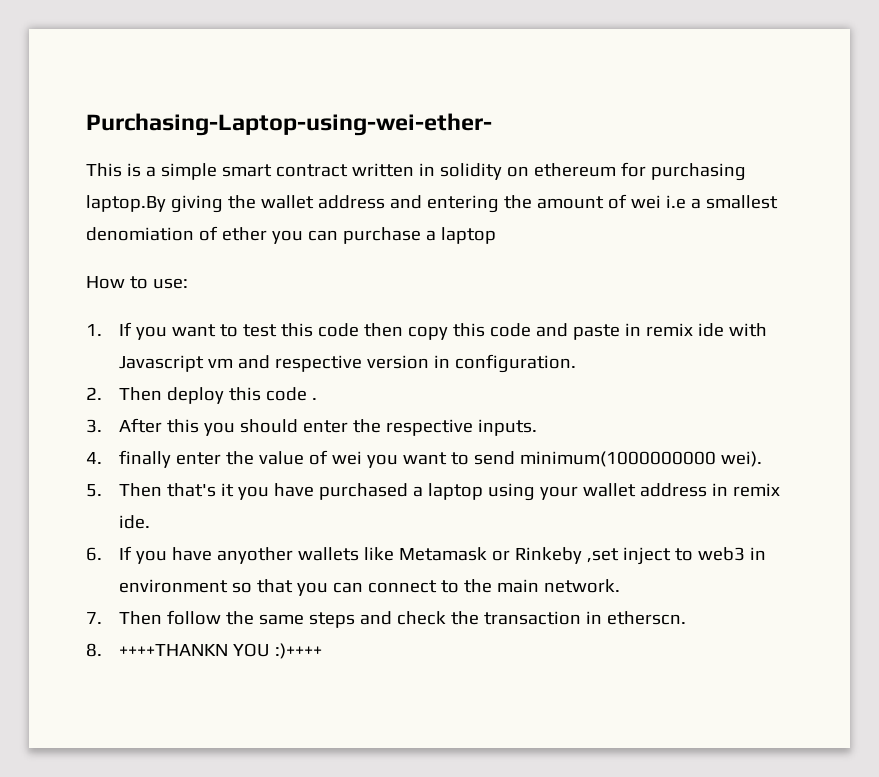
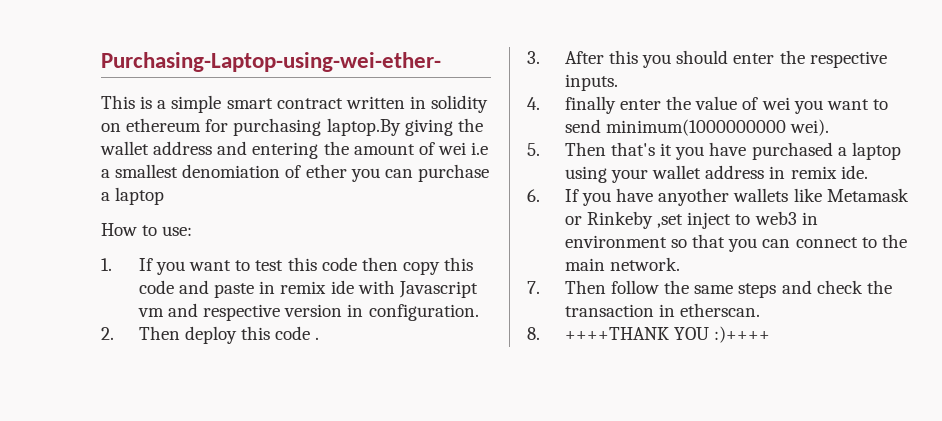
[606,611,686,625] etherscn. -> [680,303,761,317] etherscan.
[118,644,228,656] ++++THANKN -> [564,327,669,340] ++++THANK

